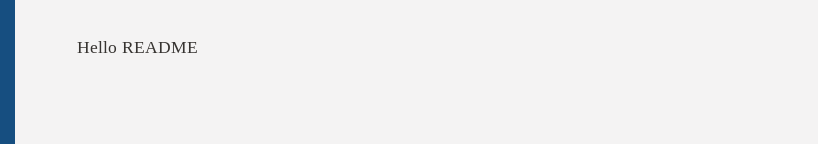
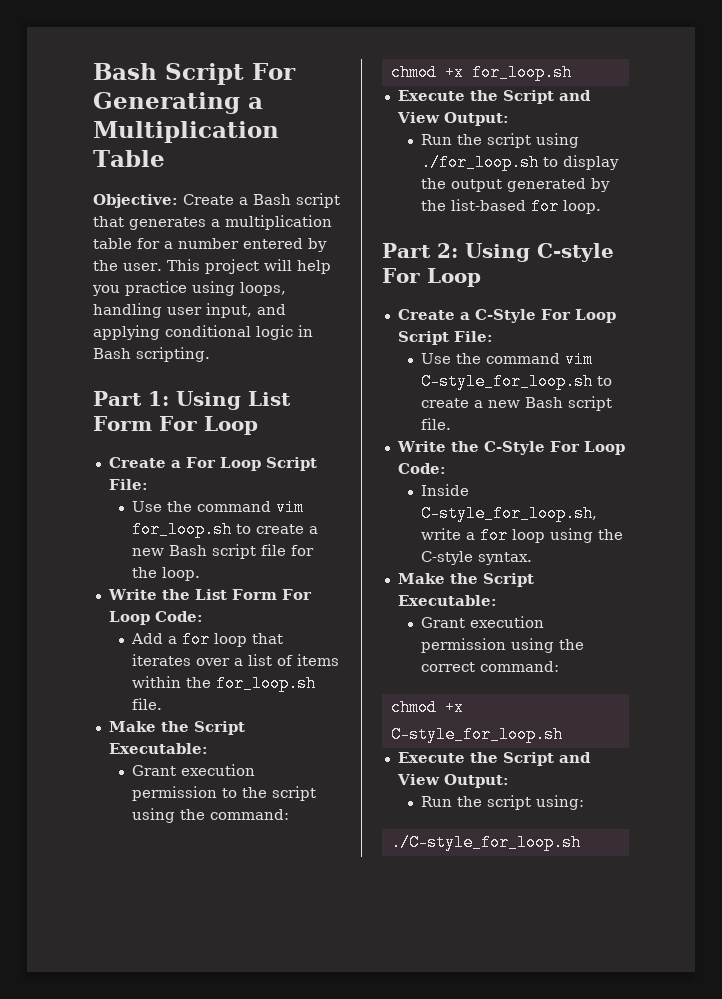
[77,41,198,53] Hello README -> [93,63,296,85] [93,92,263,114] [93,121,279,143] [93,150,165,167] [93,193,340,208] [93,215,332,230] [93,238,327,252] [93,259,331,274] [92,281,286,296] [93,303,286,318] [93,325,313,340] [93,347,210,362] [93,391,291,410] [93,416,258,435] [108,457,317,471] [108,479,148,490] [132,499,305,516] [132,521,319,538] [132,544,315,559] [132,567,201,581] [107,589,312,600] [108,611,203,625] [131,631,284,648] [132,654,340,666] [132,675,317,692] [132,698,163,710] [108,721,245,735] [108,743,208,754] [132,764,256,776] [132,786,317,801] [132,808,290,823] [390,64,572,81] [397,90,591,104] [396,112,509,126] [421,133,580,148] [421,154,620,171] [421,178,611,192] [421,198,602,215] [382,243,614,262] [382,268,481,287] [397,309,616,323] [397,331,493,345] [421,351,594,368] [421,373,613,390] [421,396,613,411] [421,418,452,430] [396,441,625,455] [397,463,446,474] [421,484,470,496] [421,505,598,522] [421,527,624,544] [421,551,533,565] [397,573,534,587] [397,595,497,606] [421,616,545,628] [421,638,585,653] [421,661,560,672] [390,699,464,716] [390,726,563,743] [397,752,591,766] [396,774,509,788] [421,795,585,810] [390,834,581,851] Bash Script For Generating a Multiplication Table // Objective: Create a Bash script that generates a multiplication table for a number entered by the user. This project will help you practice using loops, handling user input, and applying conditional logic in Bash scripting. // Part 1: Using List Form For Loop // Create a For Loop Script File: // Use the command vim for_loop.sh to create a new Bash script file for the loop. // Write the List Form For Loop Code: // Add a for loop that iterates over a list of items within the for_loop.sh file. // Make the Script Executable: // Grant execution permission to the script using the command: // chmod +x for_loop.sh // Execute the Script and View Output: // Run the script using ./for_loop.sh to display the output generated by the list-based for loop. // Part 2: Using C-style For Loop // Create a C-Style For Loop Script File: // Use the command vim C-style_for_loop.sh to create a new Bash script file. // Write the C-Style For Loop Code: // Inside C-style_for_loop.sh, write a for loop using the C-style syntax. // Make the Script Executable: // Grant execution permission using the correct command: // chmod +x C-style_for_loop.sh // Execute the Script and View Output: // Run the script using: // ./C-style_for_loop.sh

